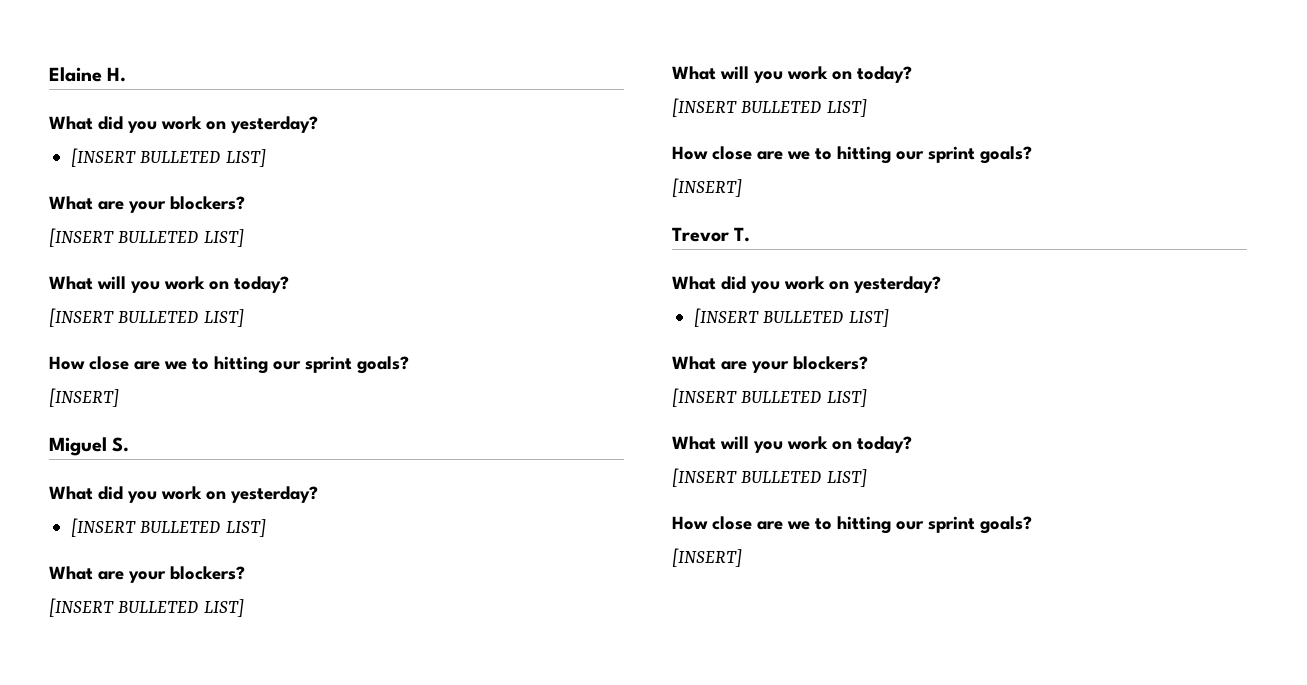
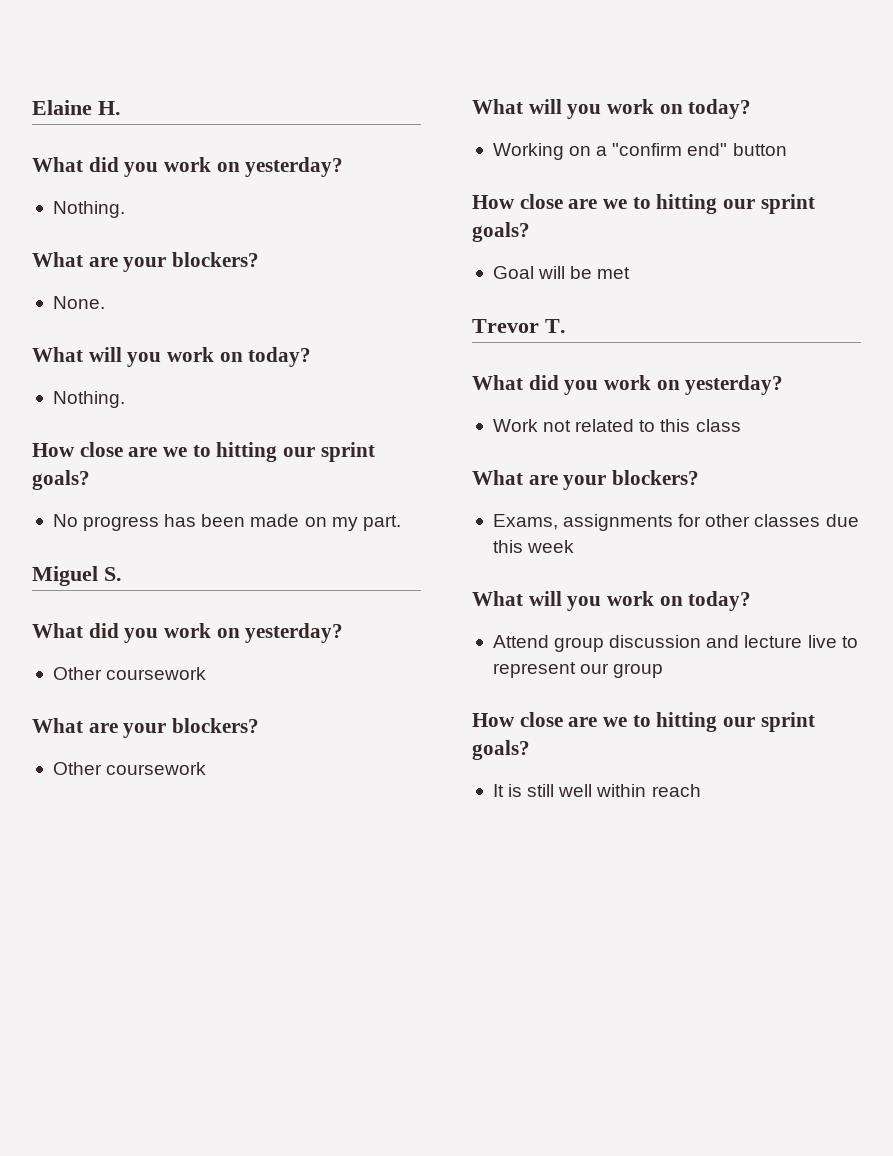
[71,148,266,167] [49,196,245,213] [49,228,244,247] [49,276,289,293] [49,308,244,327] [49,356,409,374] [49,388,119,407] [INSERT BULLETED LIST] // What are your blockers? // [INSERT BULLETED LIST] // What will you work on today? // [INSERT BULLETED LIST] // How close are we to hitting our sprint goals? // [INSERT] -> [52,201,125,218] [32,252,260,272] [52,296,105,309] [32,347,312,367] [52,391,125,408] [32,442,375,462] [32,470,90,490] [52,514,401,531] Nothing. // What are your blockers? // None. // What will you work on today? // Nothing. // How close are we to hitting our sprint goals? // No progress has been made on my part.
[71,518,266,537] [49,566,245,583] [49,598,244,617] [672,66,912,83] [672,98,867,117] [672,146,1032,164] [672,178,742,197] [INSERT BULLETED LIST] // What are your blockers? // [INSERT BULLETED LIST] // What will you work on today? // [INSERT BULLETED LIST] // How close are we to hitting our sprint goals? // [INSERT] -> [52,667,207,680] [32,718,260,738] [52,762,207,775] [472,99,752,119] [492,143,787,160] [472,194,815,214] [472,222,530,242] [492,266,631,279] Other coursework // What are your blockers? // Other coursework // What will you work on today? // Working on a "confirm end" button // How close are we to hitting our sprint goals? // Goal will be met
[694,308,889,327] [672,356,868,373] [672,388,867,407] [672,436,912,453] [672,468,867,487] [672,516,1032,534] [672,548,742,567] [INSERT BULLETED LIST] // What are your blockers? // [INSERT BULLETED LIST] // What will you work on today? // [INSERT BULLETED LIST] // How close are we to hitting our sprint goals? // [INSERT] -> [492,419,741,432] [472,470,700,490] [492,514,859,531] [492,540,575,553] [472,591,752,611] [492,635,858,652] [492,662,664,678] [472,712,815,732] [472,740,530,760] [492,784,701,797] Work not related to this class // What are your blockers? // Exams, assignments for other classes due this week // What will you work on today? // Attend group discussion and lecture live to represent our group // How close are we to hitting our sprint goals? // It is still well within reach

